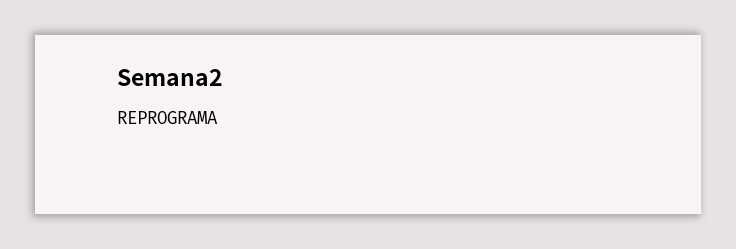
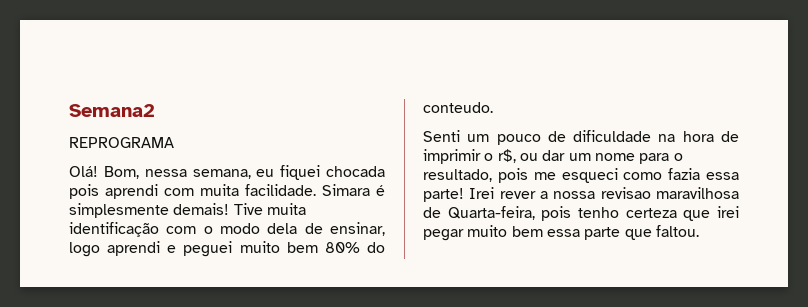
(218, 117) none -> [69,165,385,180] [69,184,385,199] [69,203,306,218] [69,222,385,237] [69,241,385,257] [423,102,493,113] [423,130,739,145] [423,149,683,164] [423,168,739,183] [423,187,739,202] [423,206,739,221] [423,225,699,241] // Olá! Bom, nessa semana, eu fiquei chocada pois aprendi com muita facilidade. Simara é simplesmente demais! Tive muita identificação com o modo dela de ensinar, logo aprendi e peguei muito bem 80% do conteudo. // Senti um pouco de dificuldade na hora de imprimir o r$, ou dar um nome para o resultado, pois me esqueci como fazia essa parte! Irei rever a nossa revisao maravilhosa de Quarta-feira, pois tenho certeza que irei pegar muito bem essa parte que faltou.

